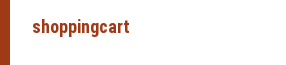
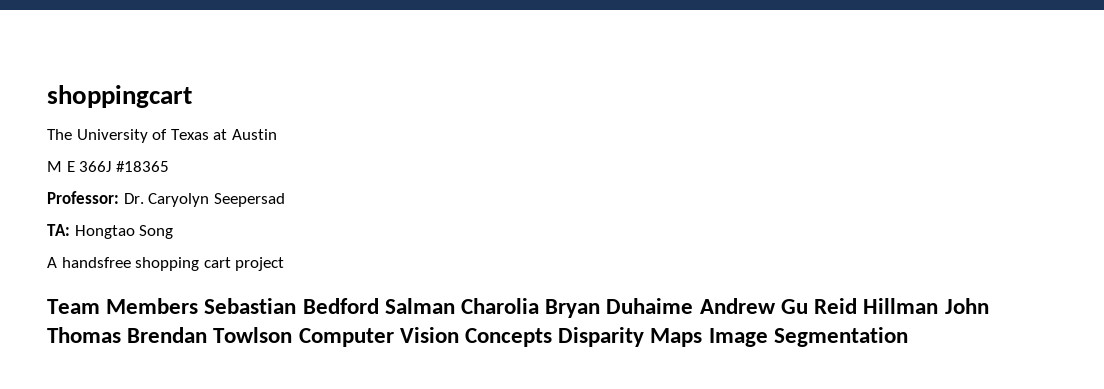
(130, 28) none -> [47,129,277,143] [47,161,169,172] [47,191,285,207] [47,224,174,239] [47,257,285,271] [47,298,989,318] [47,327,908,347] // The University of Texas at Austin // M E 366J #18365 // Professor: Dr. Caryolyn Seepersad // TA: Hongtao Song // A handsfree shopping cart project // Team Members Sebastian Bedford Salman Charolia Bryan Duhaime Andrew Gu Reid Hillman John Thomas Brendan Towlson Computer Vision Concepts Disparity Maps Image Segmentation

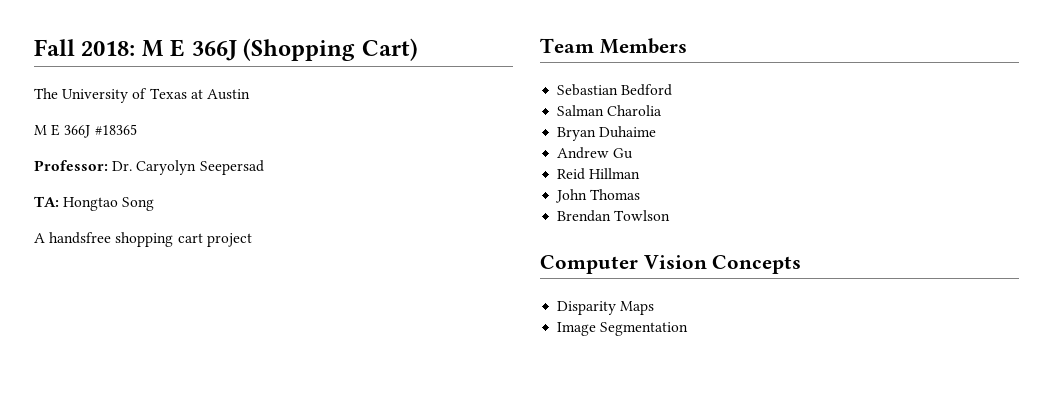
[47,85,192,108] shoppingcart -> [34,38,418,61] Fall 2018: M E 366J (Shopping Cart)
(199, 306) none -> (687, 46) //
(379, 306) none -> (673, 90) //
(540, 306) none -> (663, 110) //
(694, 306) none -> (657, 132) //
(808, 306) none -> (634, 153) //
(939, 306) none -> (641, 173) //
(121, 335) none -> (641, 194) //
(293, 335) none -> (671, 215) //
(553, 337) none -> (802, 264) //
(703, 337) none -> (655, 308) //

